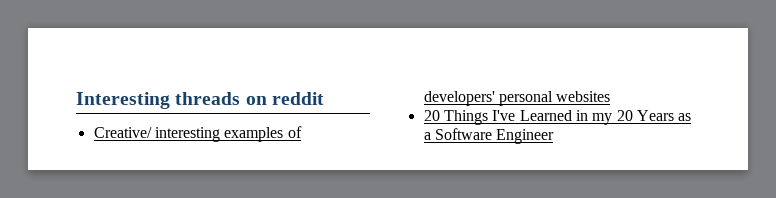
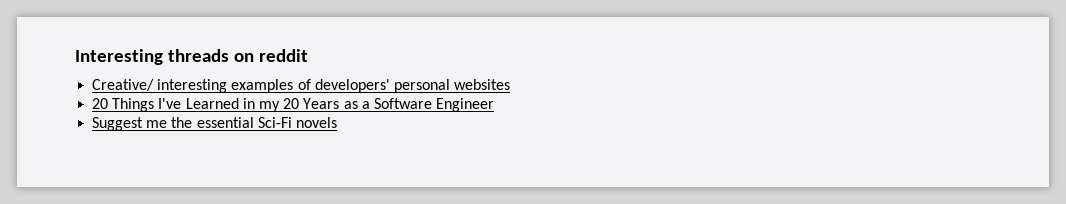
(555, 136) none -> [92,117,337,131] // Suggest me the essential Sci-Fi novels

